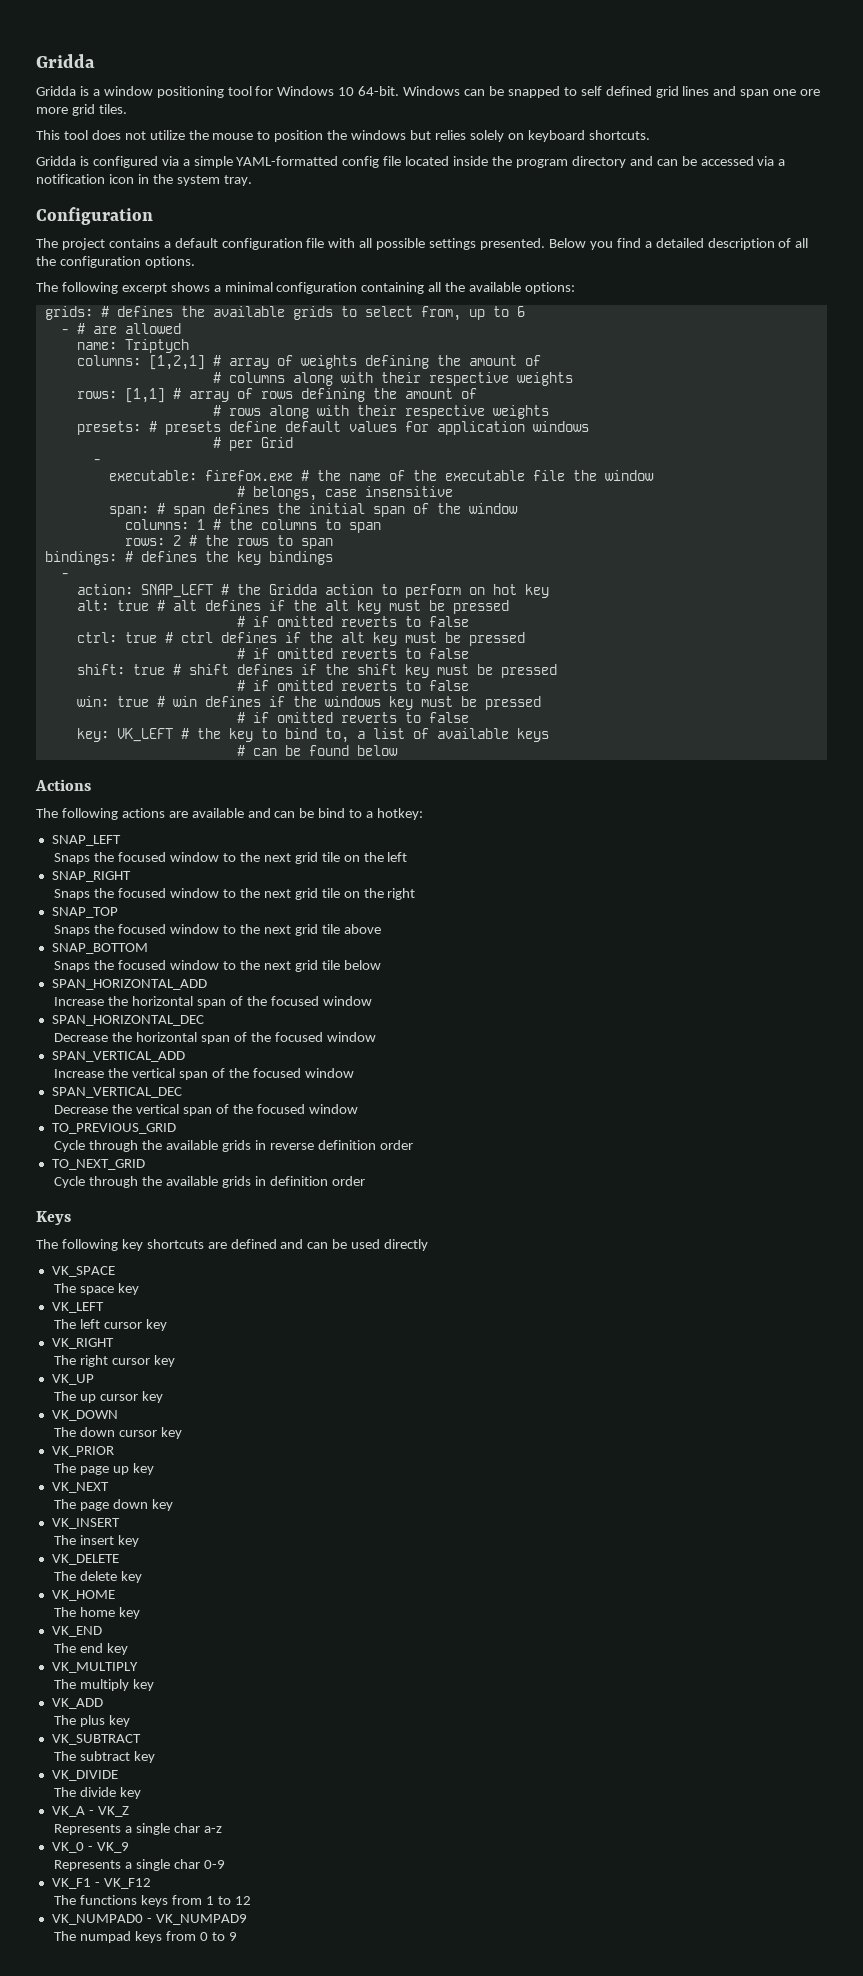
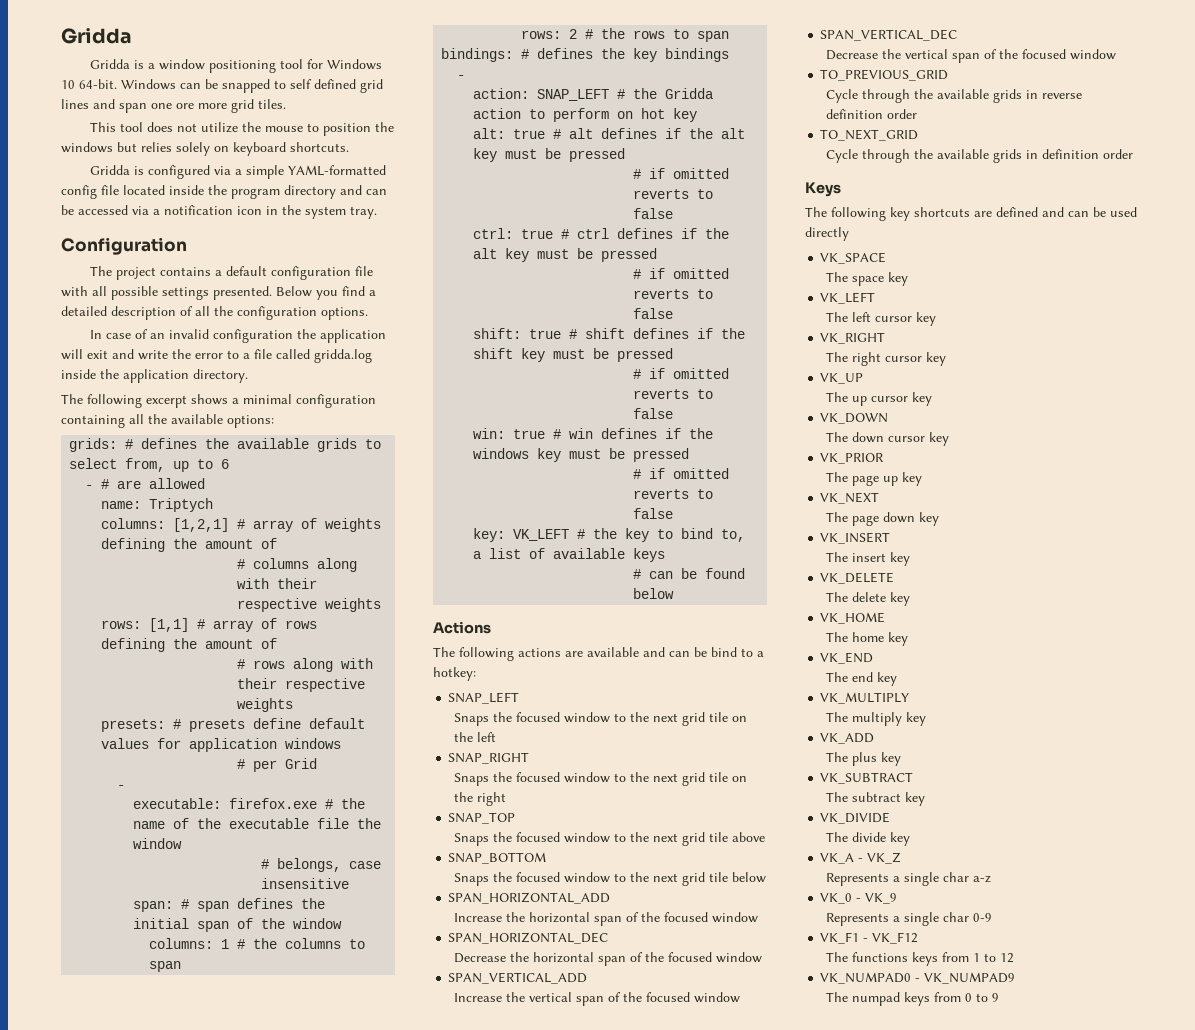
(195, 262) none -> [90,329,387,343] [61,349,372,363] [61,369,248,383] // In case of an invalid configuration the application will exit and write the error to a file called gridda.log inside the application directory.

